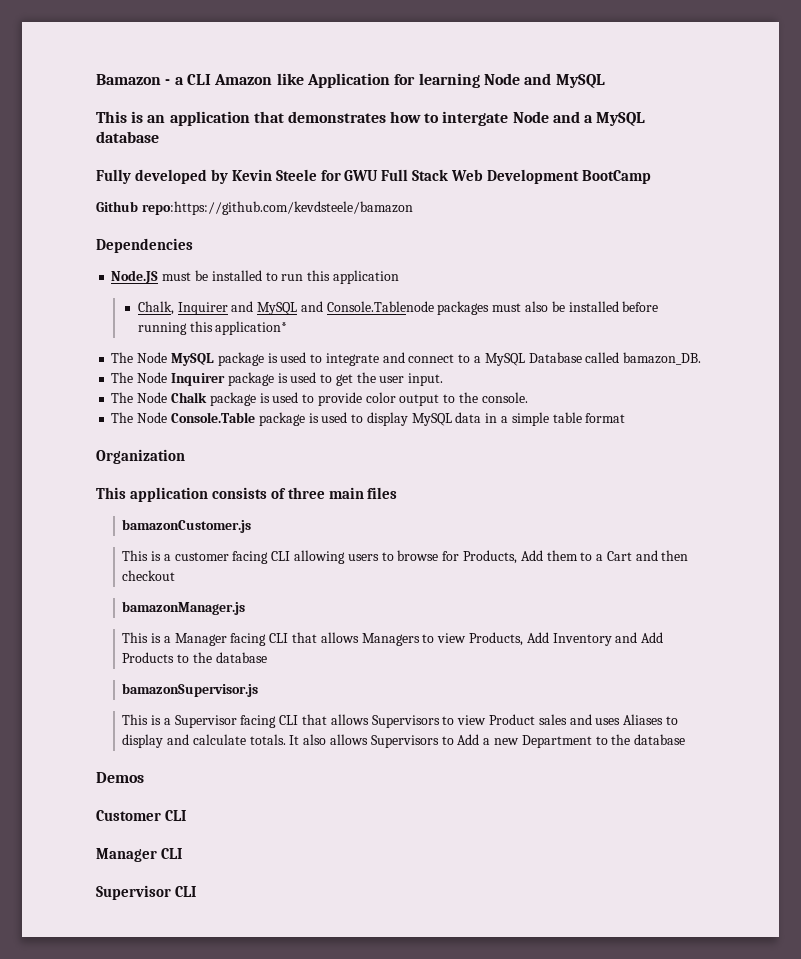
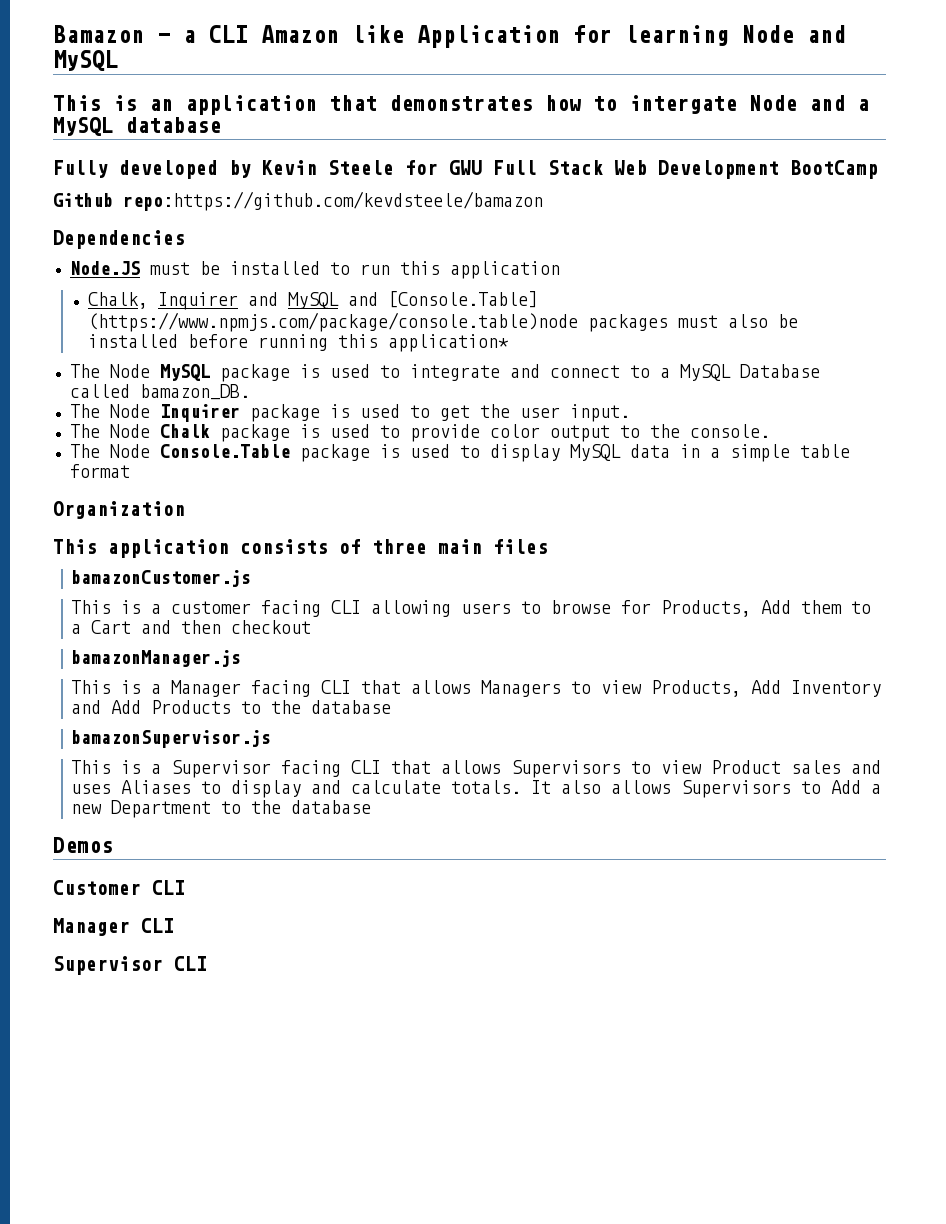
[326,301,434,312] Console.Tablenode -> [387,291,538,308] [87,312,578,332] [Console.Table] (https://www.npmjs.com/package/console.table)node

